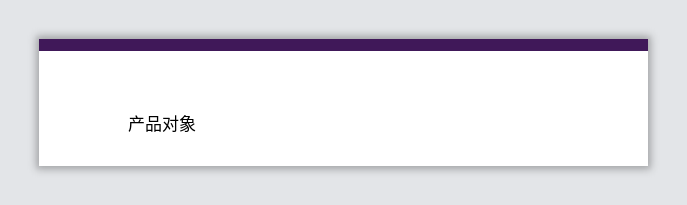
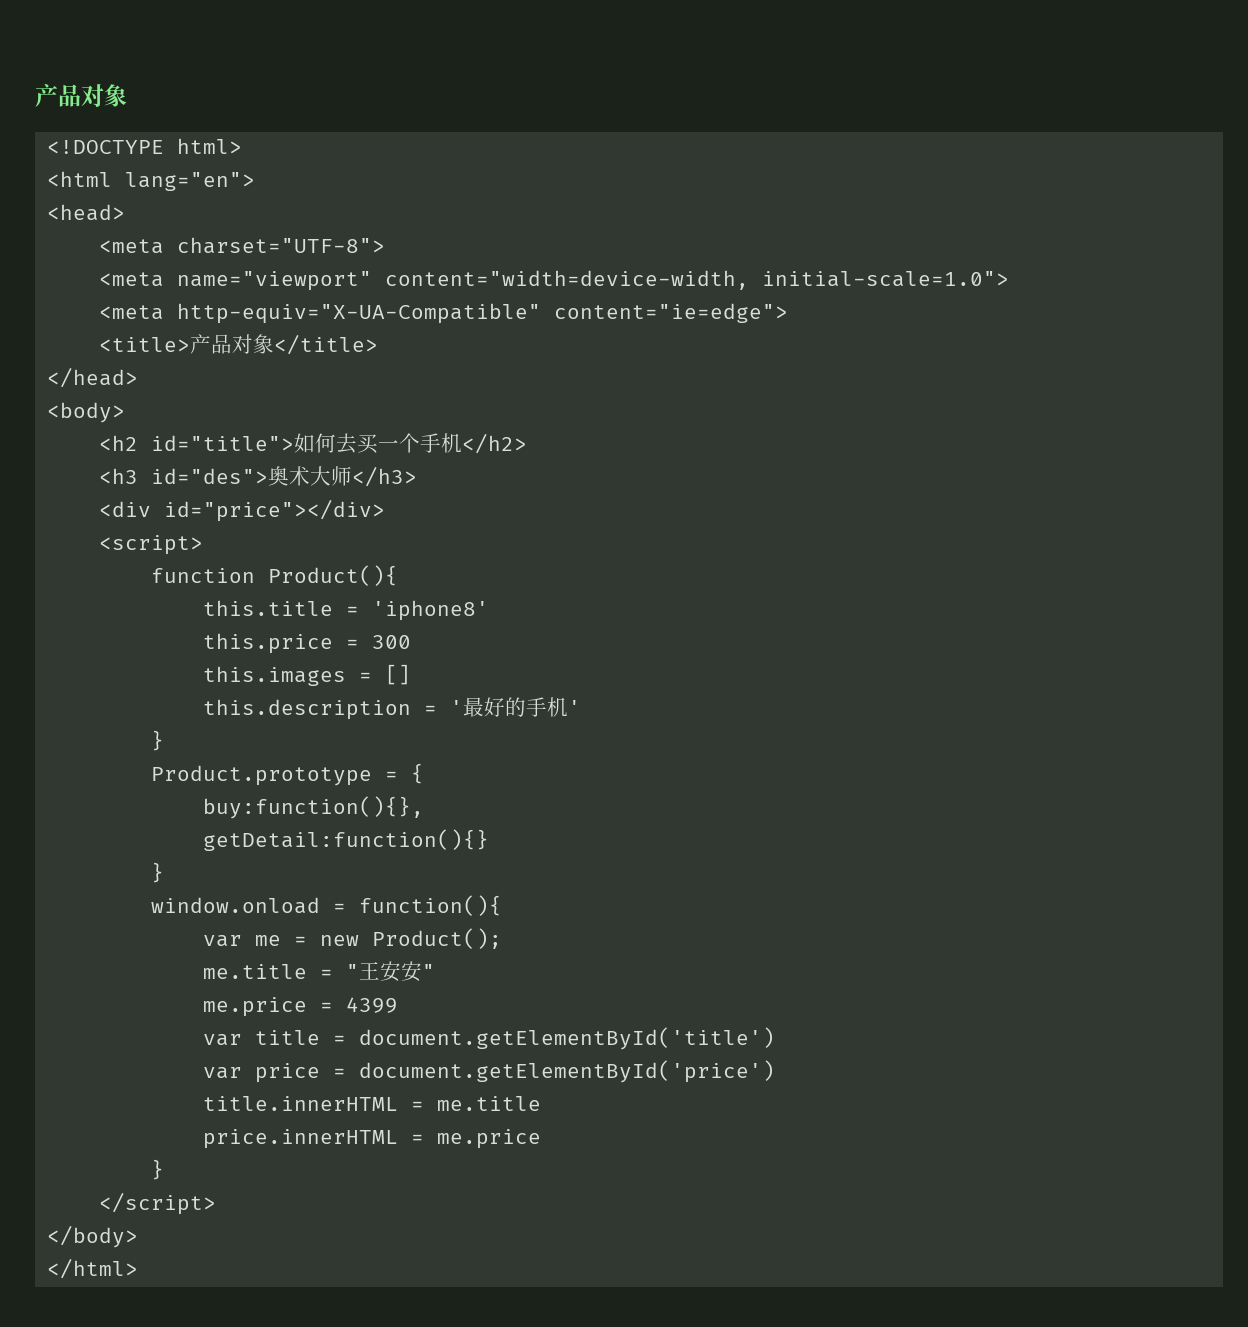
[128,115,196,132] 产品对象 -> [35,84,127,107] [47,138,242,154] [47,171,255,191] [47,204,125,221] [99,237,385,254] [99,270,1009,291] [99,303,788,324] [99,334,378,355] [47,367,138,388] [47,402,125,423] [99,433,527,454] [99,466,417,487] [99,499,385,522] [99,535,203,555] [151,565,398,586] [203,600,489,621] [203,633,411,654] [203,664,411,686] [203,697,581,720] [151,730,164,751] [151,763,424,786] [203,796,424,819] [203,829,489,851] [151,862,164,883] [151,895,502,916] [203,928,502,949] [203,961,435,982] [203,997,398,1017] [203,1027,775,1050] [203,1060,775,1083] [203,1096,541,1111] [203,1129,541,1149] [151,1159,164,1180] [99,1192,216,1215] [47,1225,138,1248] [47,1258,138,1279] 产品对象 // <!DOCTYPE html> // <html lang="en"> // <head> // <meta charset="UTF-8"> // <meta name="viewport" content="width=device-width, initial-scale=1.0"> // <meta http-equiv="X-UA-Compatible" content="ie=edge"> // <title>产品对象</title> // </head> // <body> // <h2 id="title">如何去买一个手机</h2> // <h3 id="des">奥术大师</h3> // <div id="price"></div> // <script> // function Product(){ // this.title = 'iphone8' // this.price = 300 // this.images = [] // this.description = '最好的手机' // } // Product.prototype = { // buy:function(){}, // getDetail:function(){} // } // window.onload = function(){ // var me = new Product(); // me.title = "王安安" // me.price = 4399 // var title = document.getElementById('title') // var price = document.getElementById('price') // title.innerHTML = me.title // price.innerHTML = me.price // } // </script> // </body> // </html>

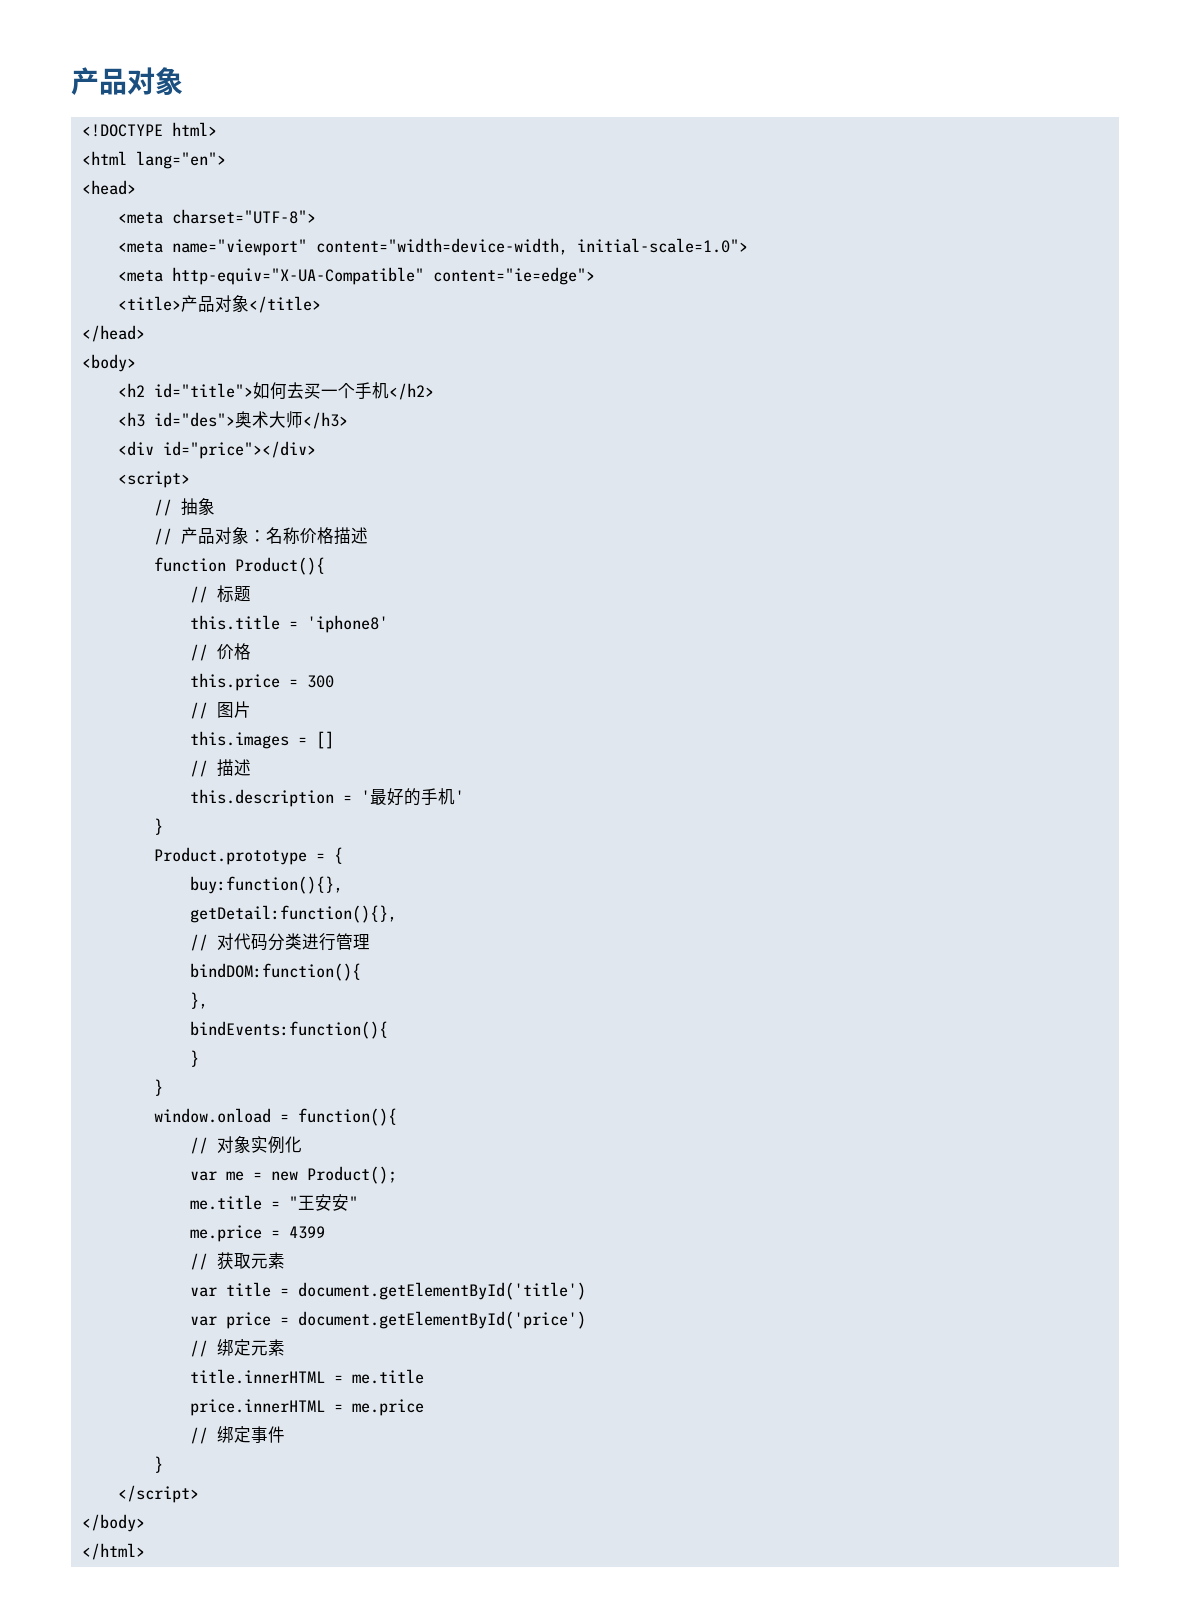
(203, 545) none -> [153,498,215,516] [153,527,368,545] // // 抽象 // // 产品对象：名称价格描述
(398, 575) none -> [189,585,251,603] // // 标题
(489, 610) none -> [189,643,251,661] // // 价格
(411, 642) none -> [189,701,251,719] // // 图片
(411, 674) none -> [189,759,251,777] // // 描述
[203,829,489,851] getDetail:function(){} -> [189,905,397,923] [189,933,370,951] [189,963,361,981] [189,992,208,1009] [189,1021,388,1039] [189,1050,199,1067] getDetail:function(){}, // // 对代码分类进行管理 // bindDOM:function(){ // }, // bindEvents:function(){ // }
(502, 905) none -> [189,1136,302,1154] // // 对象实例化
(398, 1005) none -> [189,1252,285,1270] // // 获取元素
(775, 1071) none -> [189,1339,285,1357] // // 绑定元素
(541, 1139) none -> [189,1426,285,1444] // // 绑定事件

